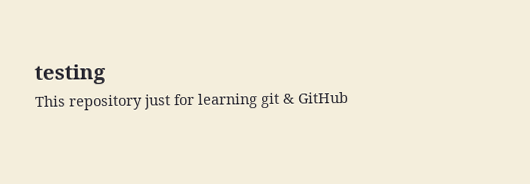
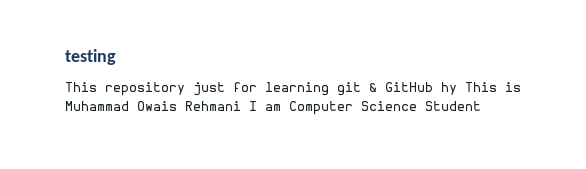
(349, 97) none -> [441,82,521,95] [65,101,481,115] hy This is Muhammad Owais Rehmani I am Computer Science Student

